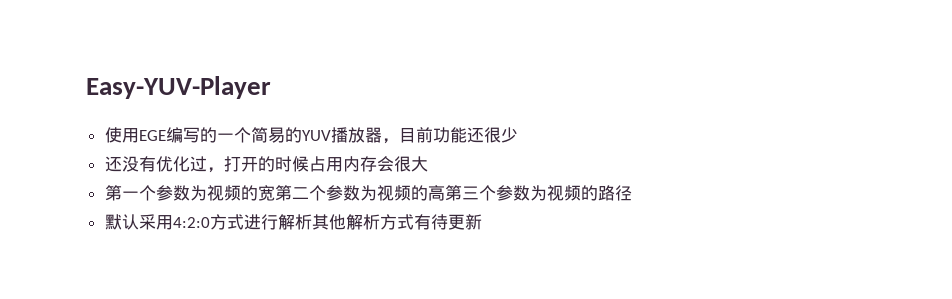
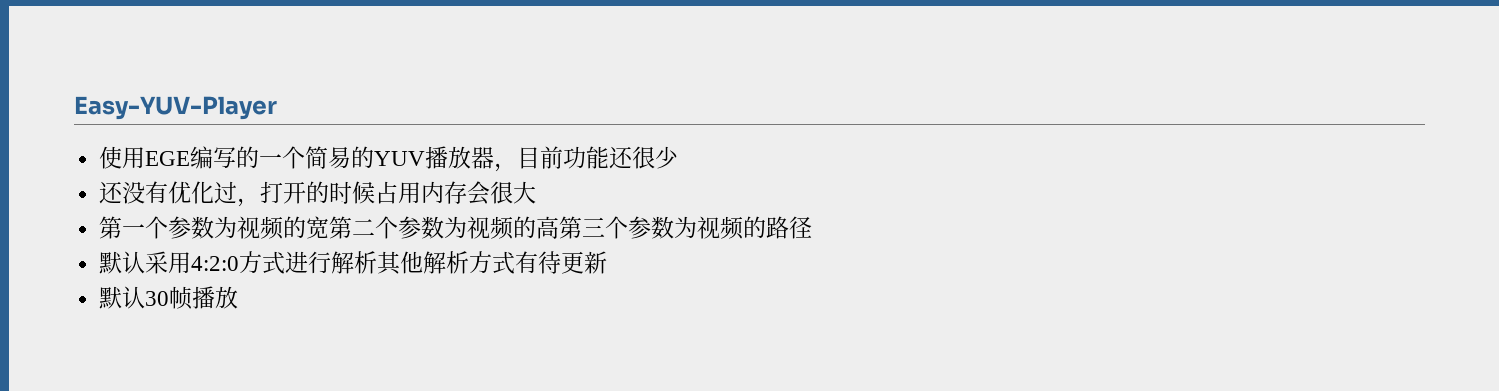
(482, 222) none -> [99,286,239,310] // 默认30帧播放

